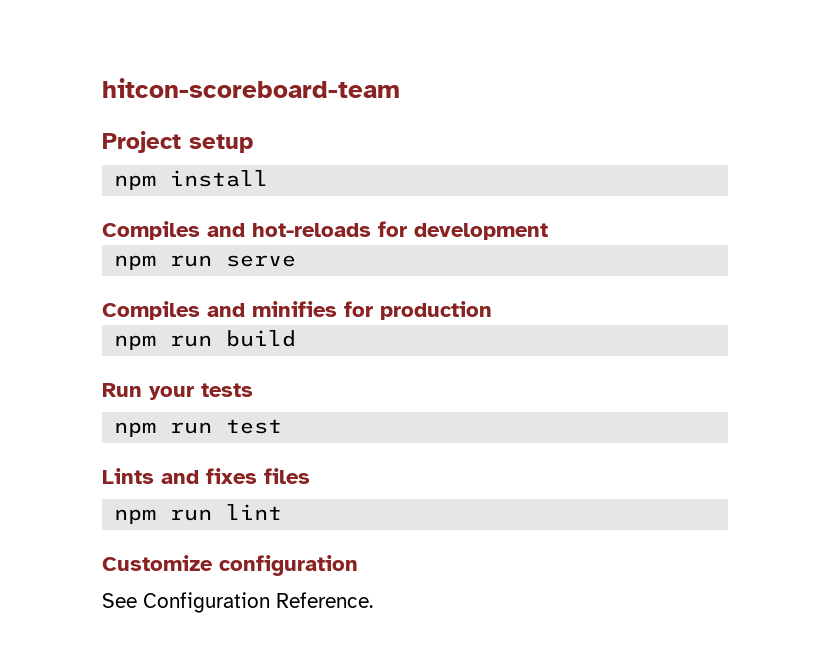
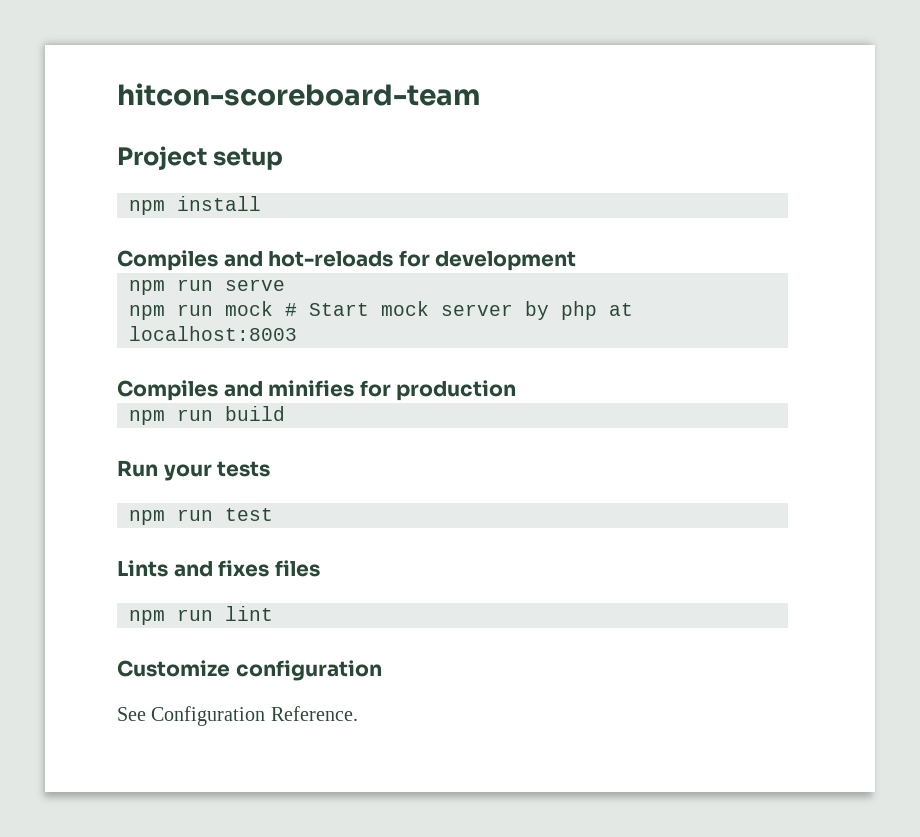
(297, 261) none -> [129,301,633,320] [129,326,297,341] // npm run mock # Start mock server by php at localhost:8003

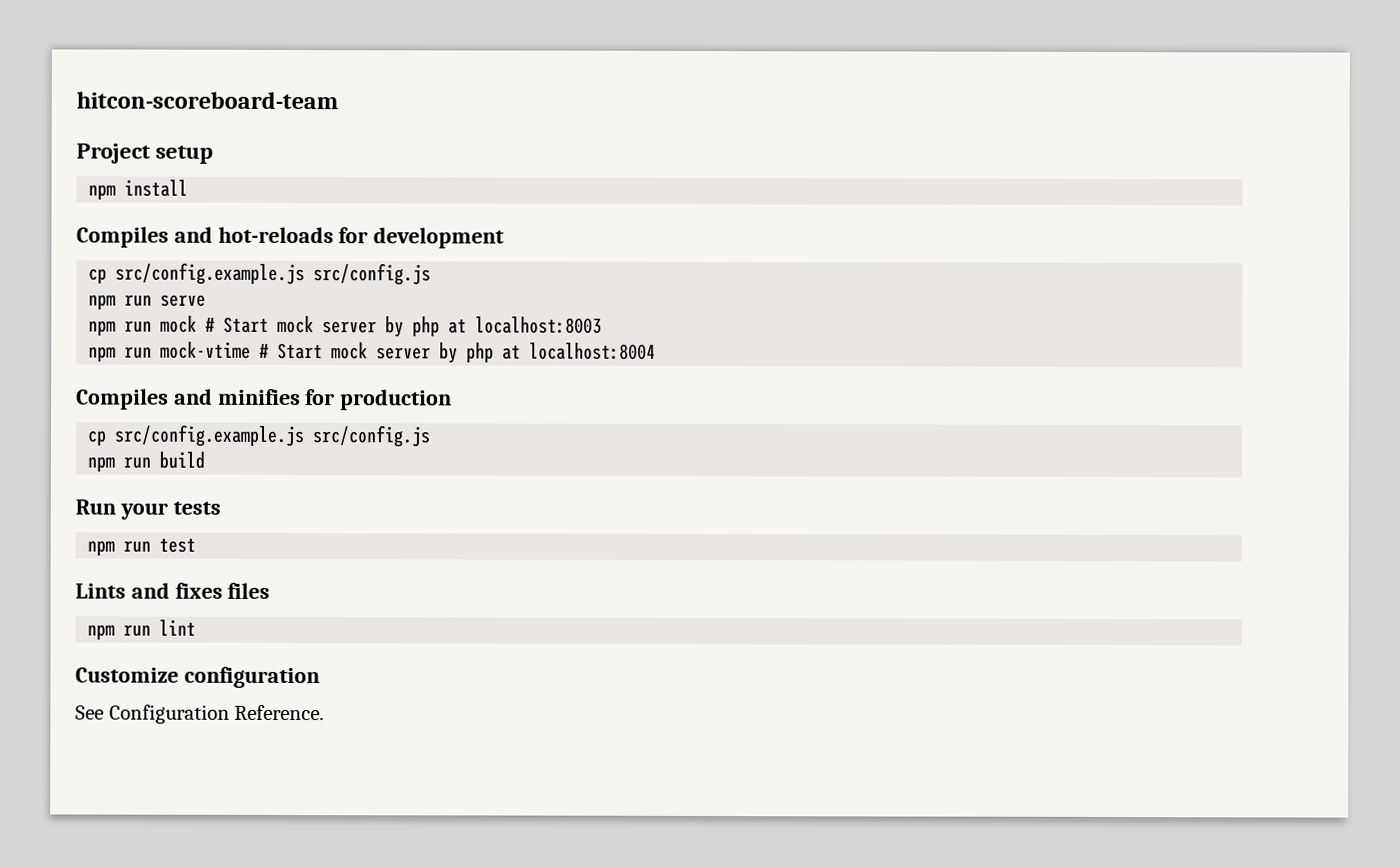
(577, 261) none -> [88,262,432,286] // cp src/config.example.js src/config.js
(297, 333) none -> [88,341,657,364] // npm run mock-vtime # Start mock server by php at localhost:8004
(517, 390) none -> [87,424,432,448] // cp src/config.example.js src/config.js

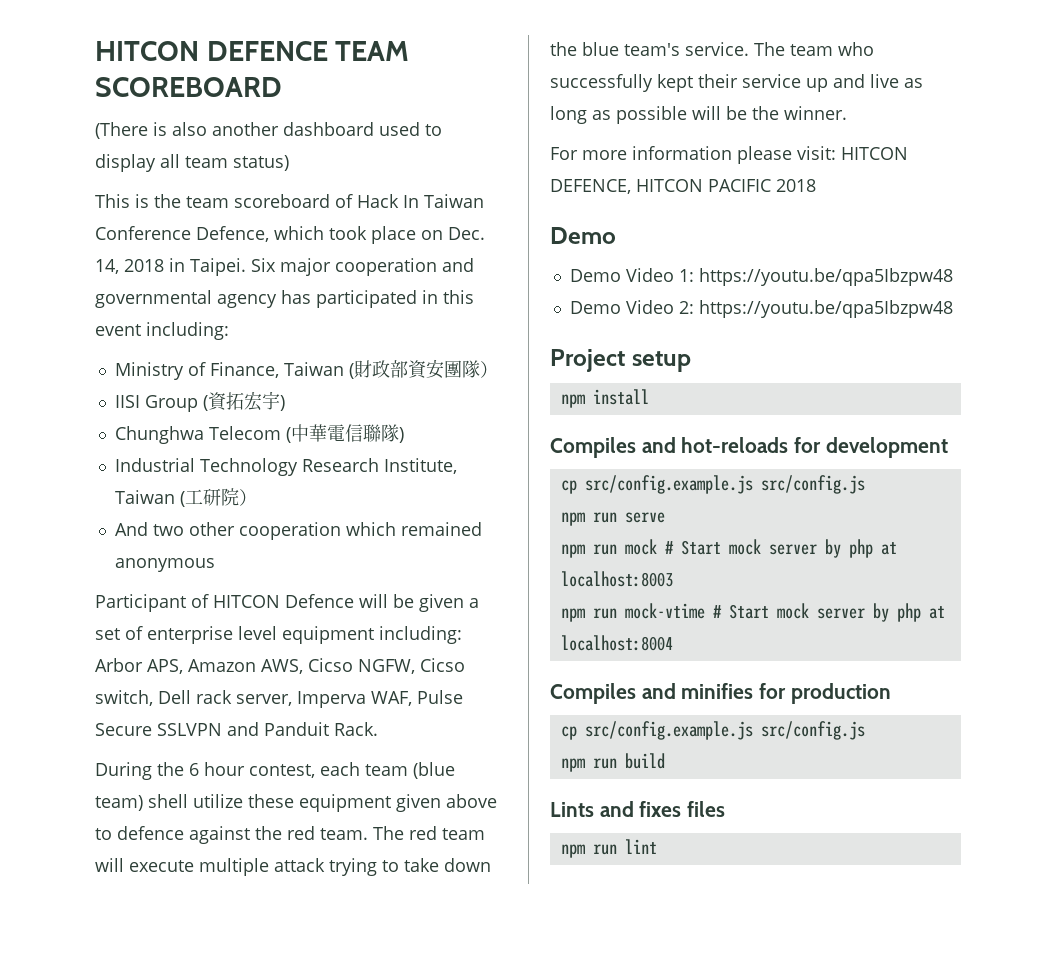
[76,91,338,110] hitcon-scoreboard-team -> [95,41,410,61] [95,77,282,97] [95,122,442,139] [95,154,289,172] [95,194,484,208] [95,226,485,244] [95,258,474,276] [95,290,474,308] [95,322,229,340] [114,359,498,380] [114,391,285,412] [114,424,404,444] [114,458,457,476] [114,488,257,507] [114,522,482,540] [114,558,215,572] [95,594,479,612] [95,626,462,644] [95,658,465,674] [95,690,463,708] [95,722,378,736] [95,762,455,780] [95,794,497,812] [95,826,485,844] [95,858,491,876] [550,42,874,56] [550,74,923,92] [550,106,847,124] [550,146,908,164] [550,179,816,194] [550,227,616,244] [569,268,953,286] [569,300,953,318] HITCON DEFENCE TEAM SCOREBOARD // (There is also another dashboard used to display all team status) // This is the team scoreboard of Hack In Taiwan Conference Defence, which took place on Dec. 14, 2018 in Taipei. Six major cooperation and governmental agency has participated in this event including: // Ministry of Finance, Taiwan (財政部資安團隊） // IISI Group (資拓宏宇) // Chunghwa Telecom (中華電信聯隊) // Industrial Technology Research Institute, Taiwan (工研院） // And two other cooperation which remained anonymous // Participant of HITCON Defence will be given a set of enterprise level equipment including: Arbor APS, Amazon AWS, Cicso NGFW, Cicso switch, Dell rack server, Imperva WAF, Pulse Secure SSLVPN and Panduit Rack. // During the 6 hour contest, each team (blue team) shell utilize these equipment given above to defence against the red team. The red team will execute multiple attack trying to take down the blue team's service. The team who successfully kept their service up and live as long as possible will be the winner. // For more information please visit: HITCON DEFENCE, HITCON PACIFIC 2018 // Demo // Demo Video 1: https://youtu.be/qpa5Ibzpw48 // Demo Video 2: https://youtu.be/qpa5Ibzpw48
[75,499,221,520] [87,538,197,556] // Run your tests // npm run test -> (665, 761) none
[75,666,320,689] [75,704,325,724] // Customize configuration // See Configuration Reference. -> (657, 846) none

